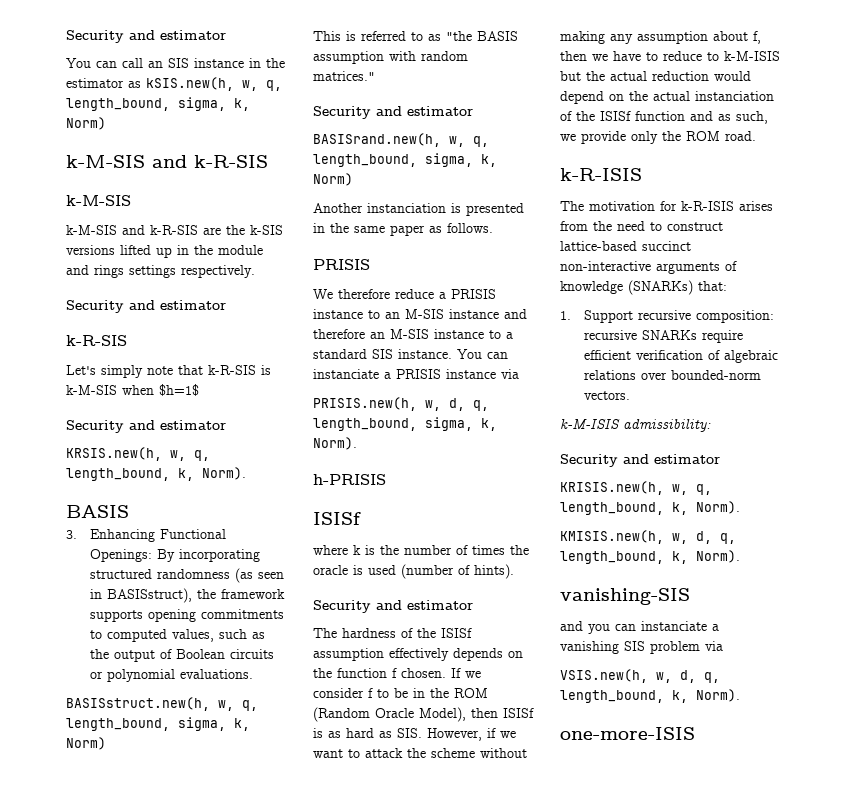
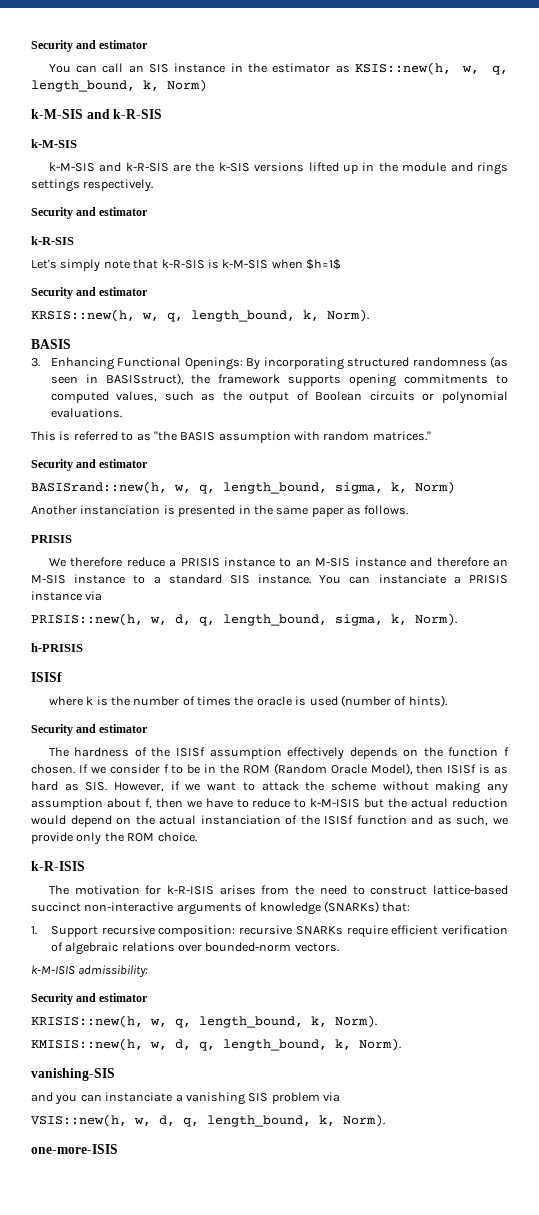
[146,77,282,91] [66,97,226,111] kSIS.new(h, w, q, length_bound, sigma, -> [354,62,508,75] [31,80,135,92] KSIS::new(h, w, q, length_bound,
[66,447,162,461] KRSIS.new(h, -> [31,309,135,322] KRSIS::new(h,
[66,697,258,711] [66,717,250,731] [66,737,106,750] // BASISstruct.new(h, w, q, length_bound, sigma, k, Norm) -> (122, 413) none
[313,133,441,147] BASISrand.new(h, -> [31,481,167,494] BASISrand::new(h,
[313,397,417,411] PRISIS.new(h, -> [31,613,143,626] PRISIS::new(h,
[725,131,756,141] road. -> [157,832,197,842] choice.
[560,481,712,495] [560,501,740,515] [560,530,664,544] KRISIS.new(h, w, q, length_bound, k, Norm). // KMISIS.new(h, -> [31,1015,377,1028] [31,1038,143,1051] KRISIS::new(h, w, q, length_bound, k, Norm). // KMISIS::new(h,
[560,669,648,683] VSIS.new(h, -> [31,1114,127,1127] VSIS::new(h,

